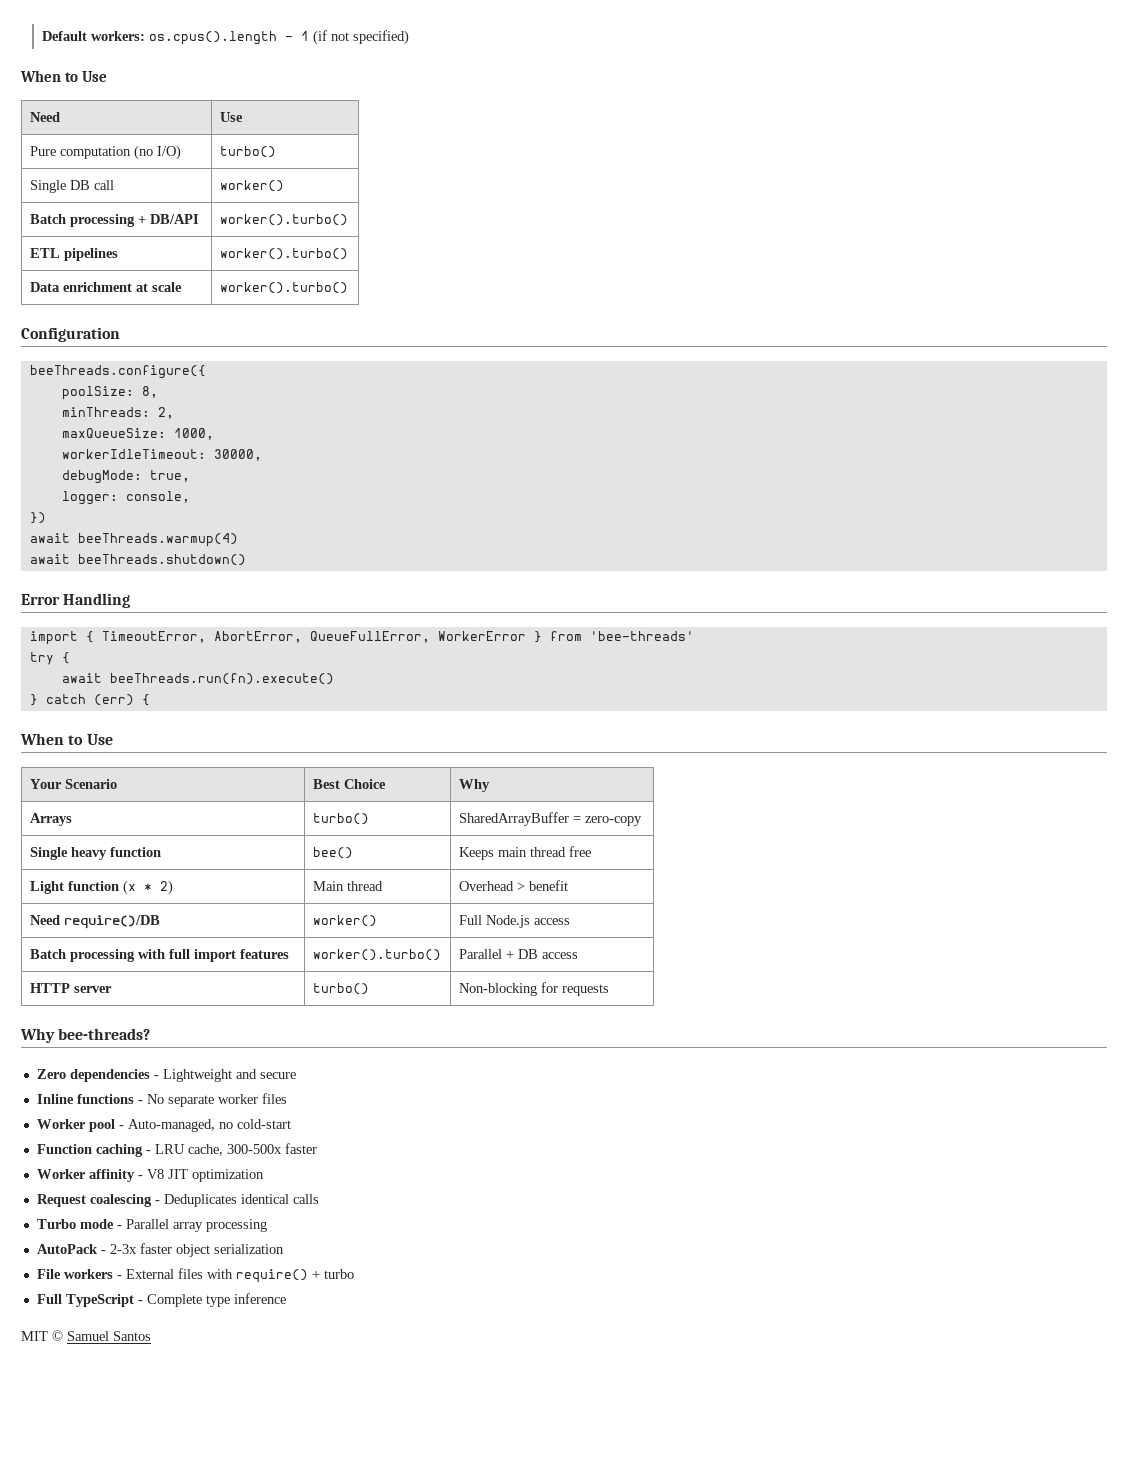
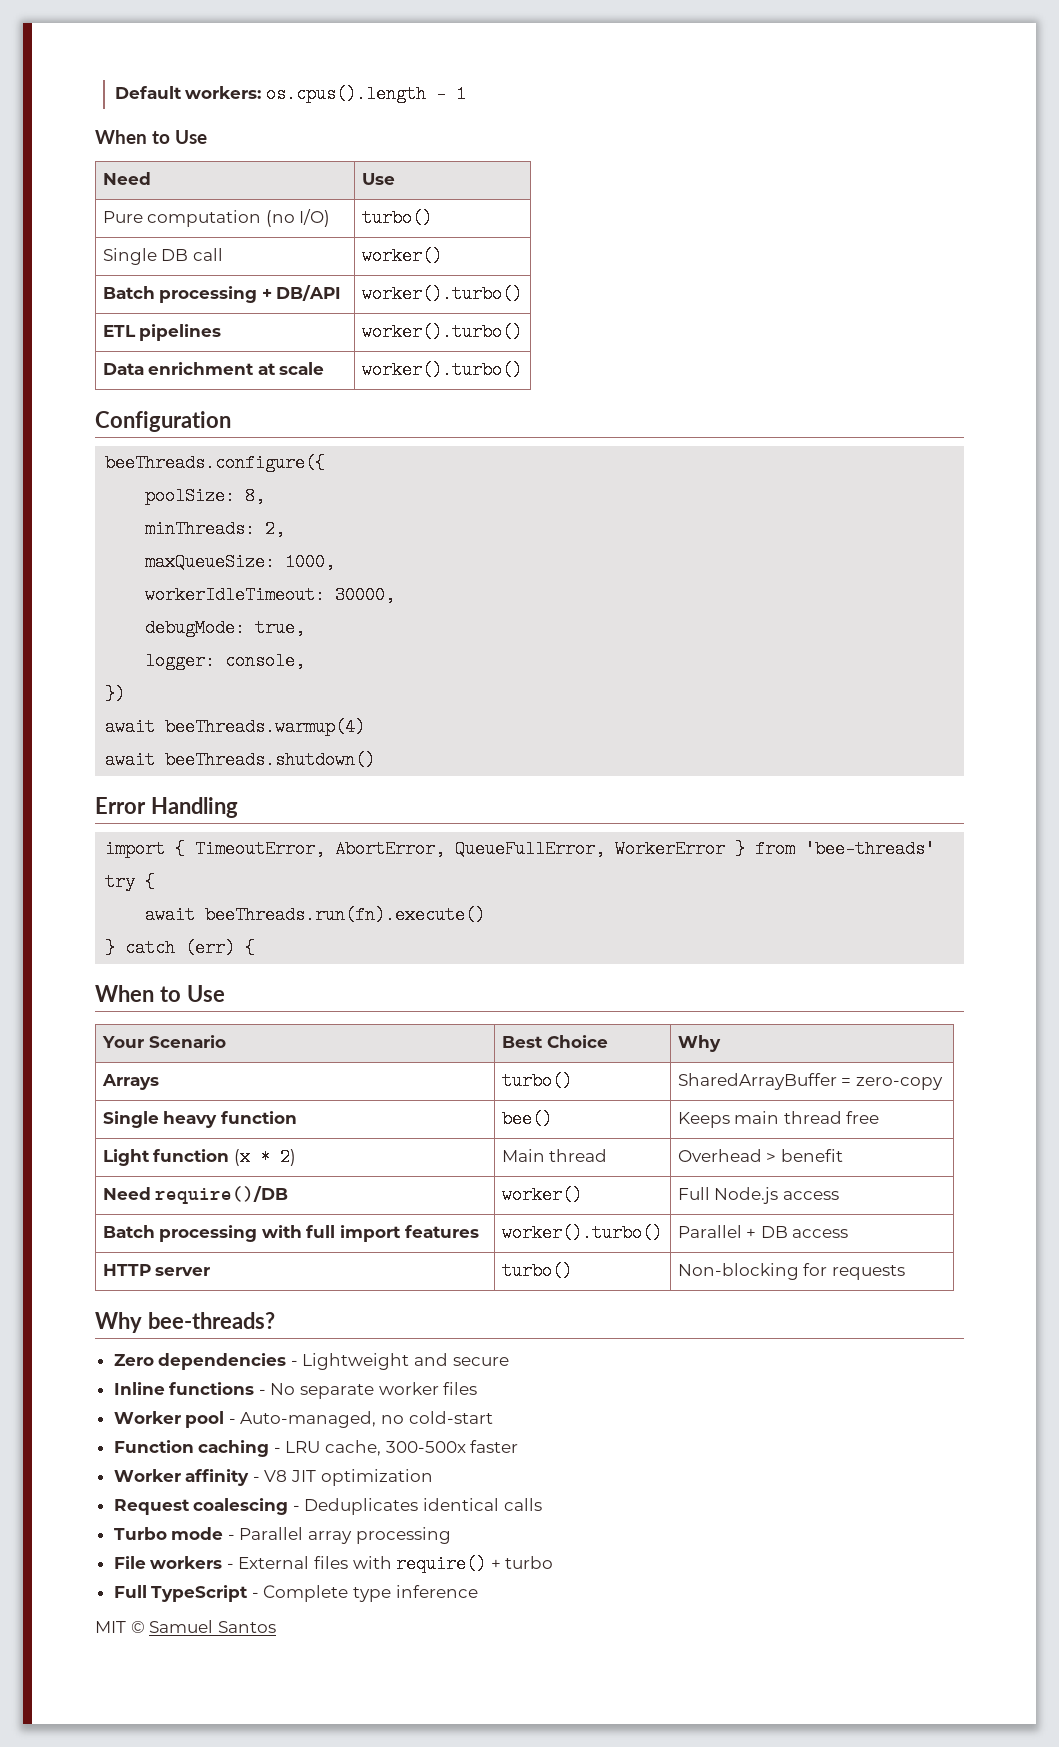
[313,30,410,45] (if not specified) -> (466, 94) none
[36,1243,284,1257] // AutoPack - 2-3x faster object serialization -> (451, 1535) none

